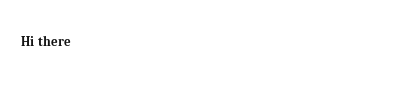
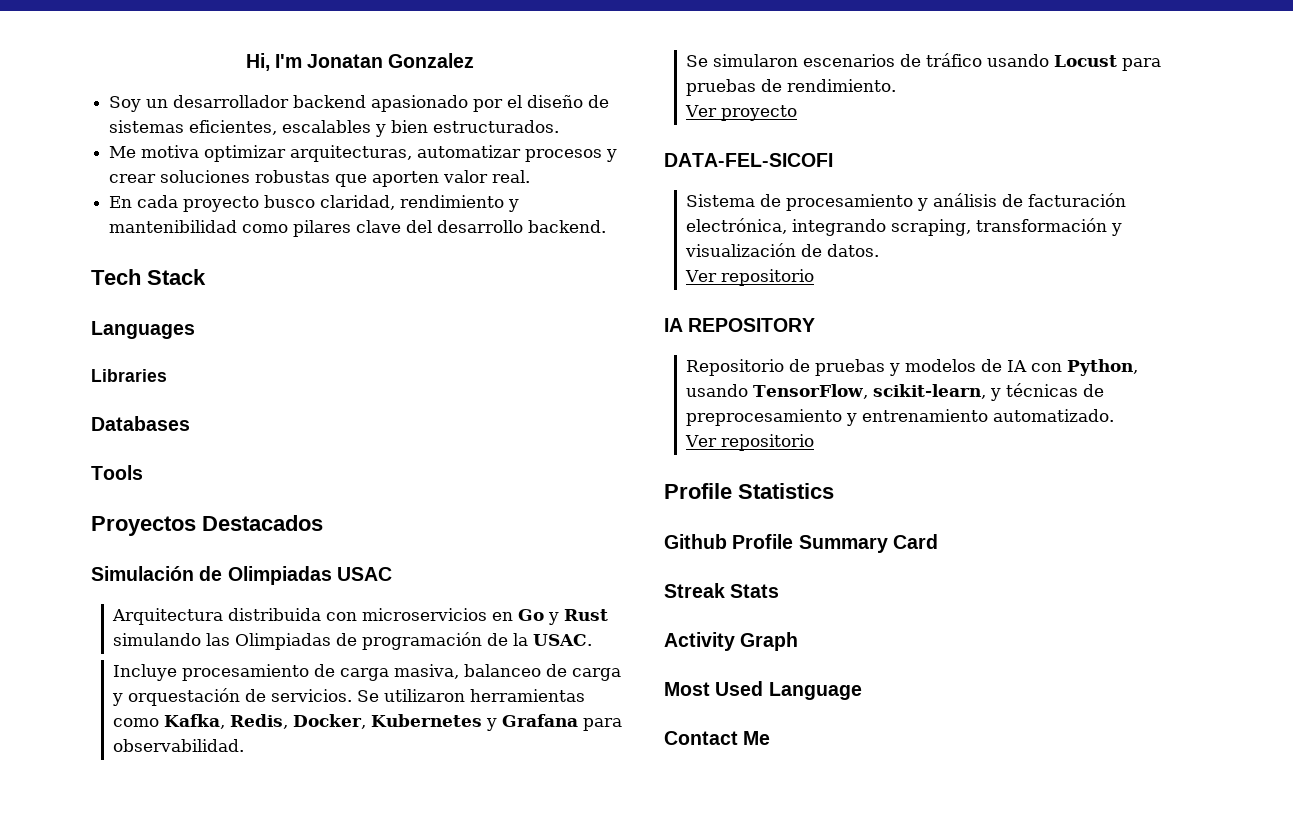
[21,35,71,46] Hi there -> [245,53,475,71] [109,95,610,112] [109,120,560,137] [109,145,618,162] [109,170,531,187] [109,195,520,212] [109,220,607,237] [91,269,206,285] [91,321,195,339] [91,369,167,382] [91,416,190,431] [91,465,143,480] [91,515,323,536] [91,566,392,585] [111,608,608,625] [112,632,592,650] [112,664,621,681] [111,688,585,706] [112,714,622,731] [112,739,244,752] [685,53,1161,71] [685,79,896,96] [684,105,797,121] [664,153,833,167] [685,193,1126,211] [685,218,1122,236] [684,243,879,257] [684,269,814,286] [664,318,816,332] [685,359,1138,376] [685,383,1104,401] [685,409,1114,426] [684,434,814,451] [664,483,834,499] [664,534,938,553] [664,583,780,598] [664,632,799,651] [664,681,862,700] [664,731,771,745] Hi, I'm Jonatan Gonzalez // Soy un desarrollador backend apasionado por el diseño de sistemas eficientes, escalables y bien estructurados. // Me motiva optimizar arquitecturas, automatizar procesos y crear soluciones robustas que aporten valor real. // En cada proyecto busco claridad, rendimiento y mantenibilidad como pilares clave del desarrollo backend. // Tech Stack // Languages // Libraries // Databases // Tools // Proyectos Destacados // Simulación de Olimpiadas USAC // Arquitectura distribuida con microservicios en Go y Rust simulando las Olimpiadas de programación de la USAC. // Incluye procesamiento de carga masiva, balanceo de carga y orquestación de servicios. Se utilizaron herramientas como Kafka, Redis, Docker, Kubernetes y Grafana para observabilidad. // Se simularon escenarios de tráfico usando Locust para pruebas de rendimiento. // Ver proyecto // DATA-FEL-SICOFI // Sistema de procesamiento y análisis de facturación electrónica, integrando scraping, transformación y visualización de datos. // Ver repositorio // IA REPOSITORY // Repositorio de pruebas y modelos de IA con Python, usando TensorFlow, scikit-learn, y técnicas de preprocesamiento y entrenamiento automatizado. // Ver repositorio // Profile Statistics // Github Profile Summary Card // Streak Stats // Activity Graph // Most Used Language // Contact Me

